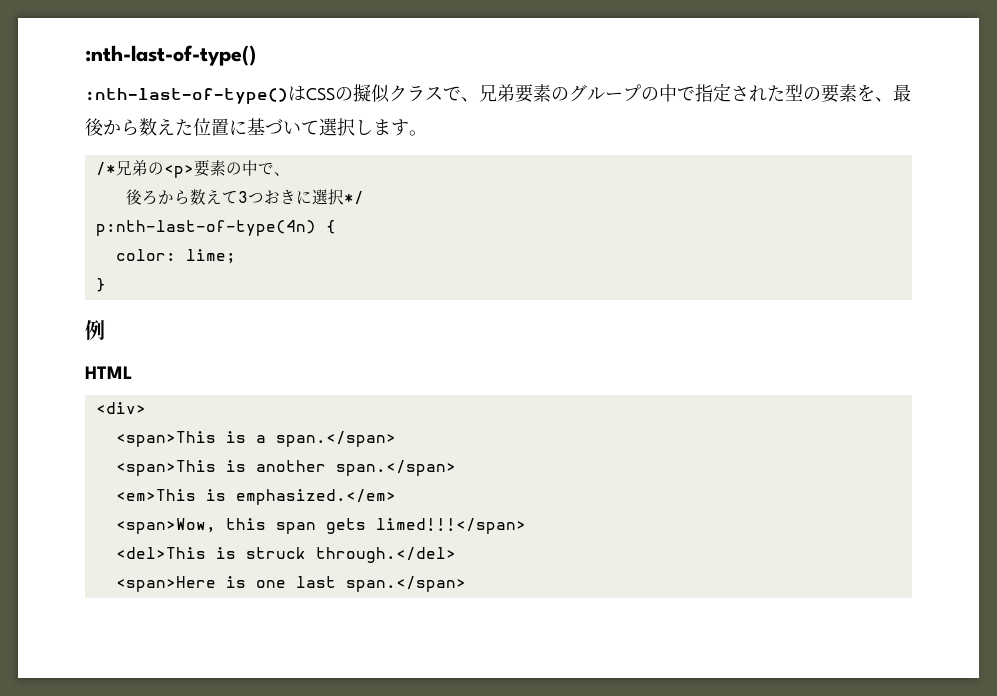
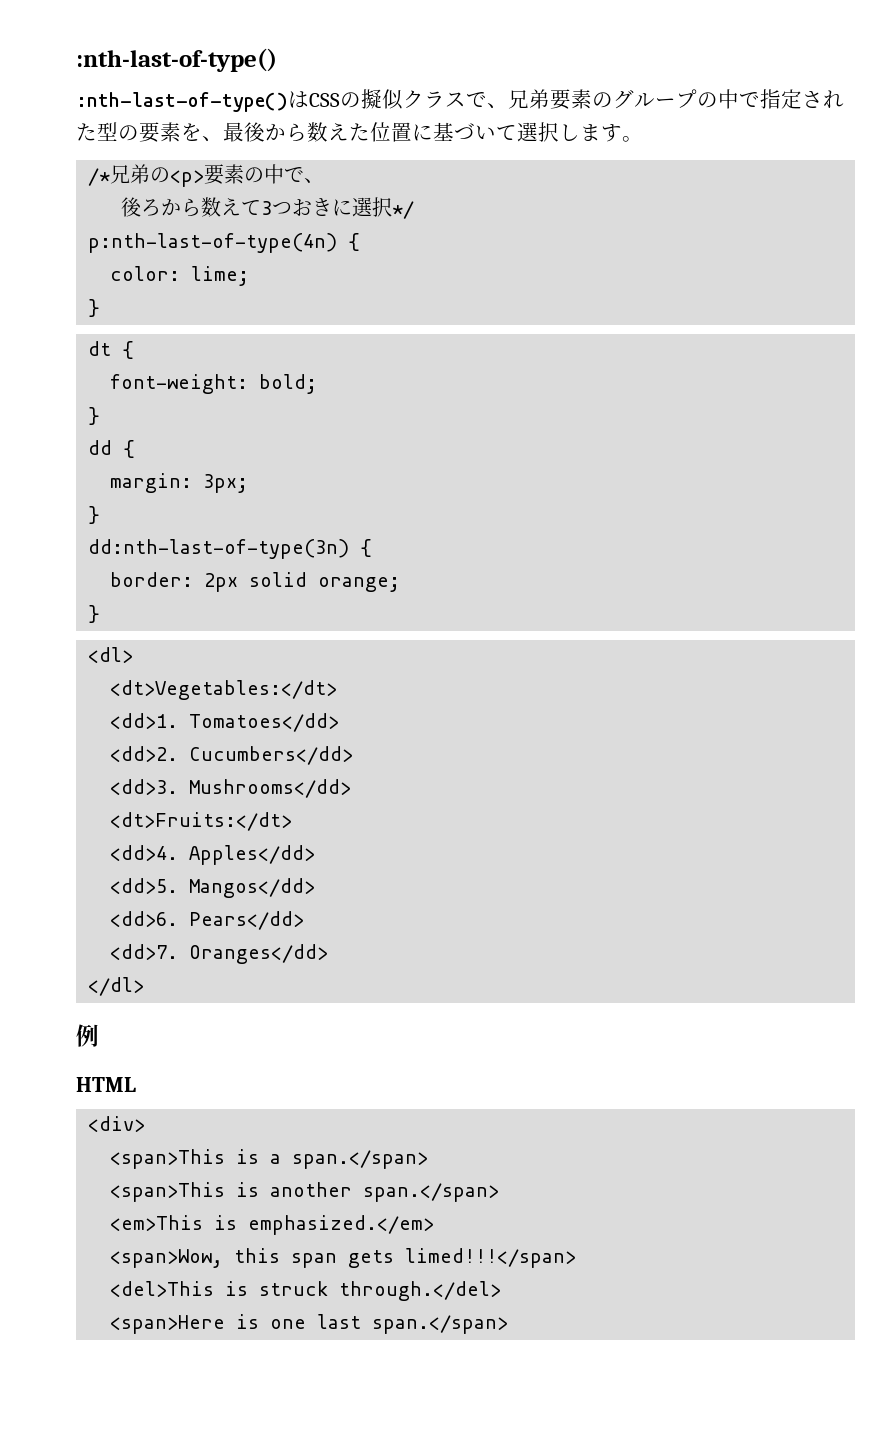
(106, 285) none -> [88,341,135,359] [110,374,318,394] [88,407,101,425] [88,440,136,458] [110,473,249,493] [88,506,101,524] [88,539,373,559] [110,572,401,592] [88,605,101,623] [88,647,134,663] [110,680,338,700] [110,713,340,732] [110,746,354,765] [110,779,352,798] [110,812,293,831] [110,845,316,865] [110,878,316,898] [110,911,305,930] [110,944,329,964] [88,977,145,996] // dt { // font-weight: bold; // } // dd { // margin: 3px; // } // dd:nth-last-of-type(3n) { // border: 2px solid orange; // } // <dl> // <dt>Vegetables:</dt> // <dd>1. Tomatoes</dd> // <dd>2. Cucumbers</dd> // <dd>3. Mushrooms</dd> // <dt>Fruits:</dt> // <dd>4. Apples</dd> // <dd>5. Mangos</dd> // <dd>6. Pears</dd> // <dd>7. Oranges</dd> // </dl>

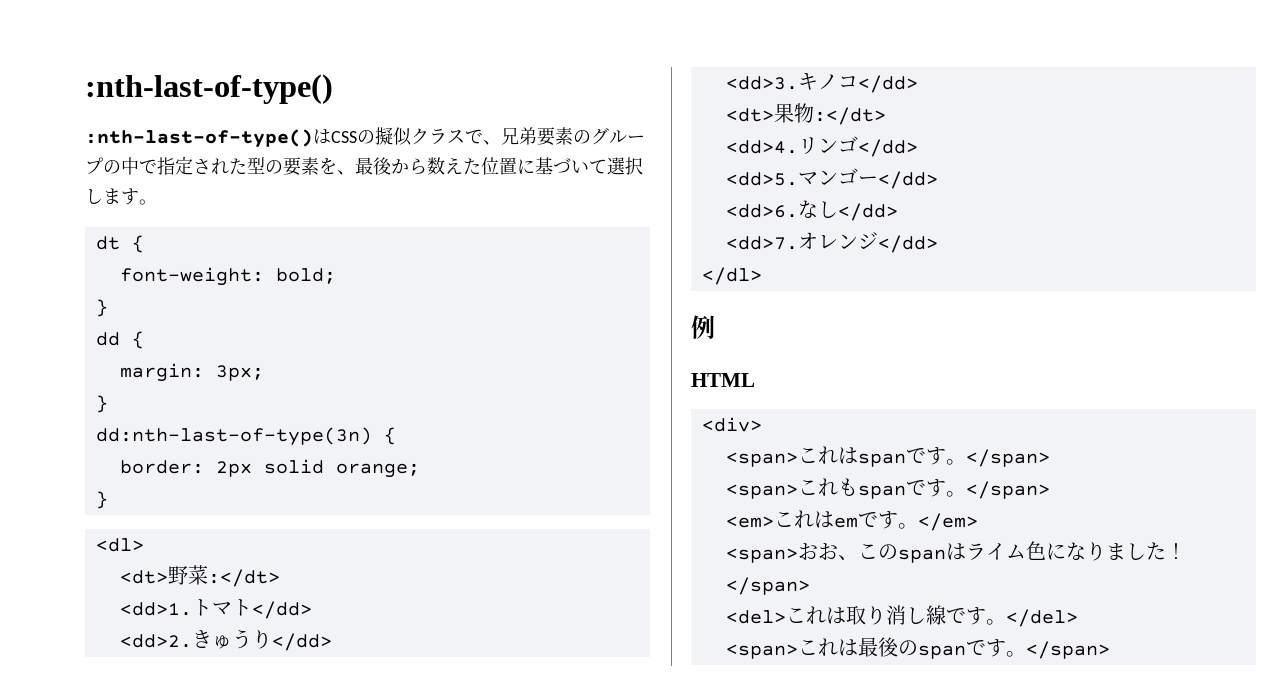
[88,164,325,187] [121,197,415,219] [88,233,361,253] [110,266,250,286] [88,299,101,317] // /*兄弟の<p>要素の中で、 // 後ろから数えて3つおきに選択*/ // p:nth-last-of-type(4n) { // color: lime; // } -> (157, 202) none
[110,680,338,700] <dt>Vegetables:</dt> -> [119,565,280,587] <dt>野菜:</dt>
[189,713,340,732] Tomatoes</dd> -> [191,599,312,619] トマト</dd>
[189,746,354,765] [110,779,352,798] [110,812,293,831] Cucumbers</dd> // <dd>3. Mushrooms</dd> // <dt>Fruits:</dt> -> [191,629,332,651] [725,73,918,93] [725,103,886,125] きゅうり</dd> // <dd>3.キノコ</dd> // <dt>果物:</dt>
[189,845,316,865] Apples</dd> -> [797,136,918,157] リンゴ</dd>
[189,878,316,898] Mangos</dd> -> [797,168,938,189] マンゴー</dd>
[189,911,305,930] Pears</dd> -> [797,200,898,221] なし</dd>
[189,944,329,964] Oranges</dd> -> [797,232,938,253] オレンジ</dd>
[110,1149,429,1169] [110,1182,500,1202] [110,1215,435,1235] [110,1248,577,1268] [110,1281,502,1301] [110,1314,509,1334] <span>This is a span.</span> // <span>This is another span.</span> // <em>This is emphasized.</em> // <span>Wow, this span gets limed!!!</span> // <del>This is struck through.</del> // <span>Here is one last span.</span> -> [725,446,1050,467] [725,478,1050,499] [725,510,978,531] [725,541,1186,563] [725,577,810,595] [725,605,1078,627] [725,637,1110,659] <span>これはspanです。</span> // <span>これもspanです。</span> // <em>これはemです。</em> // <span>おお、このspanはライム色になりました！</span> // <del>これは取り消し線です。</del> // <span>これは最後のspanです。</span>

